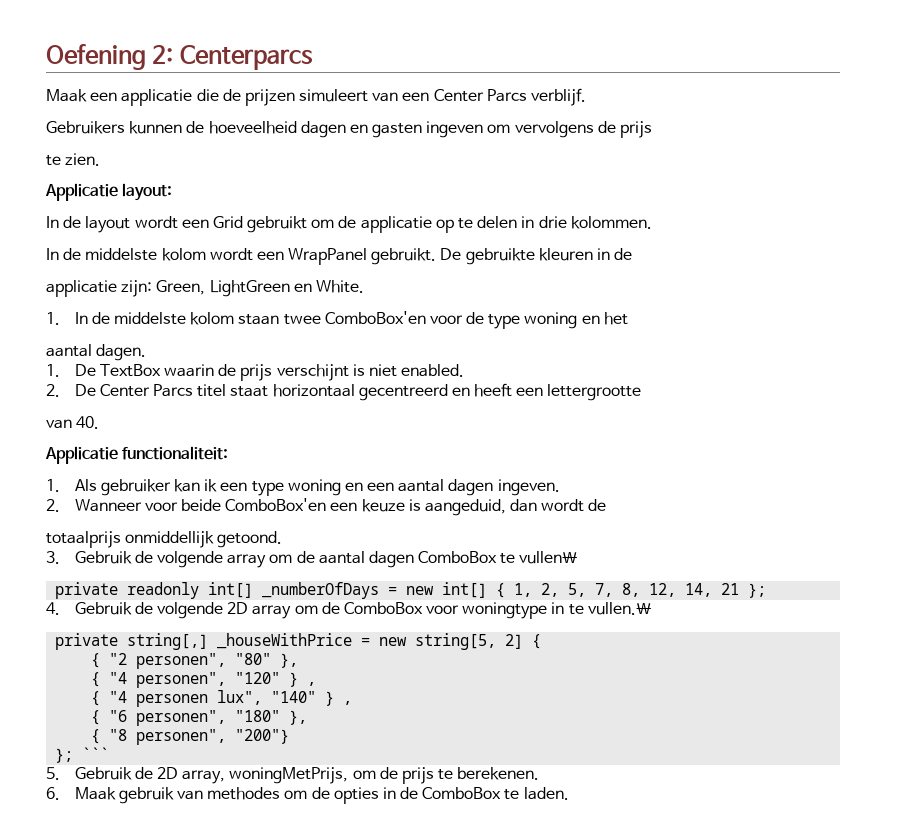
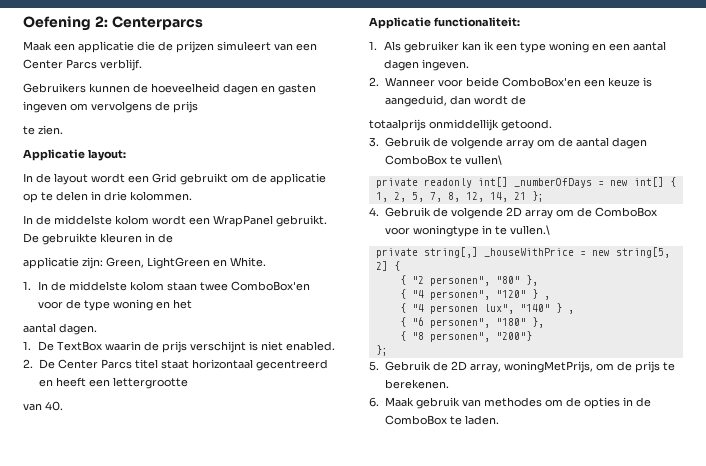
[82,747,110,760] ``` -> (388, 350) none

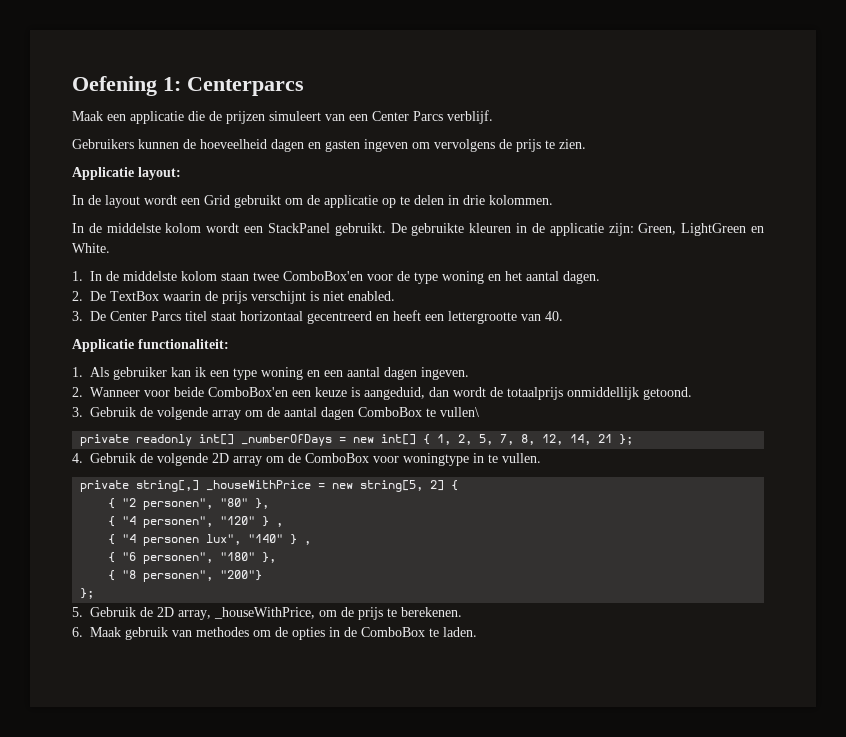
[94,16,108,27] 2: -> [163,77,181,91] 1:
(198, 107) // -> (541, 145) none
[213,215,273,227] WrapPanel -> [267,223,330,233] StackPanel
(173, 238) // -> (545, 228) none
(192, 304) // -> (522, 276) none
[23,341,31,350] 1. -> [72,291,83,301] 2.
[23,359,33,368] 2. -> [72,311,83,321] 3.
(188, 383) // -> (517, 317) none
(526, 100) // -> (503, 392) none
[509,225,550,235] vullen.\ -> [502,453,541,463] vullen.
[503,361,593,373] woningMetPrijs, -> [214,607,315,619] _houseWithPrice,

